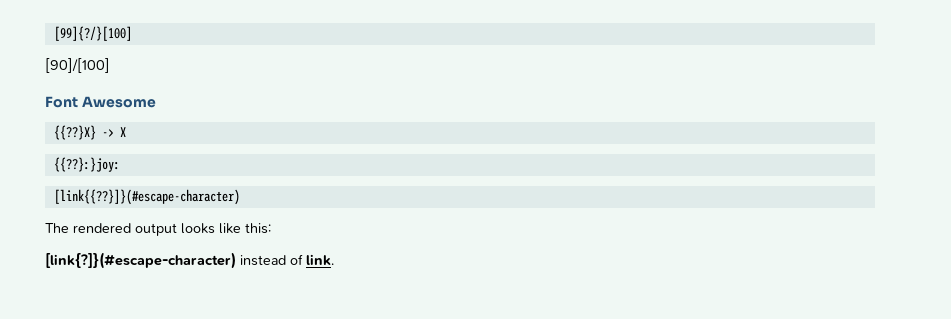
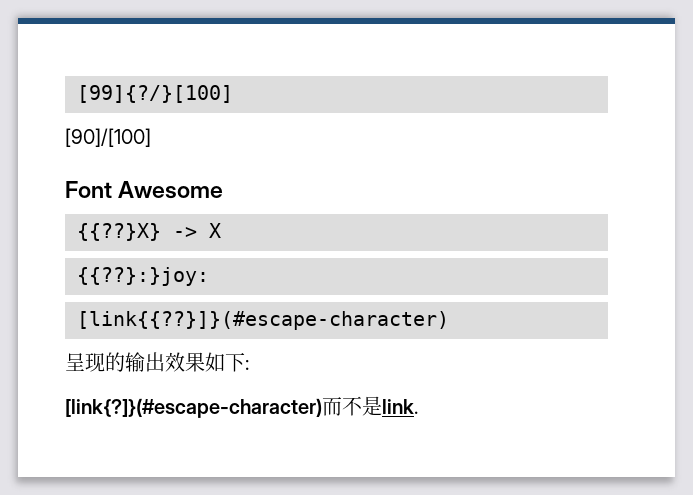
[45,223,271,236] The rendered output looks like this: -> [65,352,249,372] 呈现的输出效果如下:
[240,254,303,266] instead of -> [322,396,382,416] 而不是

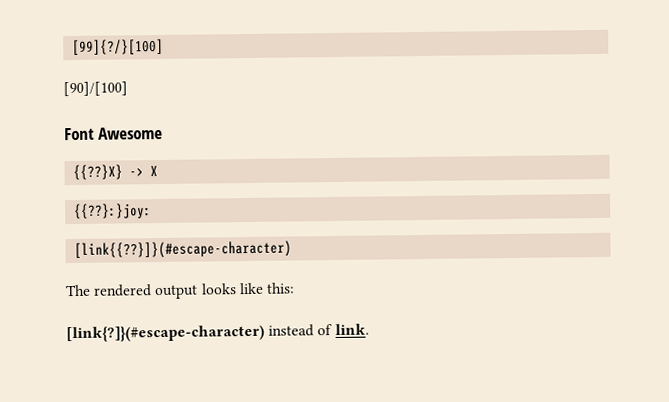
[65,352,249,372] 呈现的输出效果如下: -> [65,282,295,300] The rendered output looks like this:
[322,396,382,416] 而不是 -> [268,324,334,337] instead of

